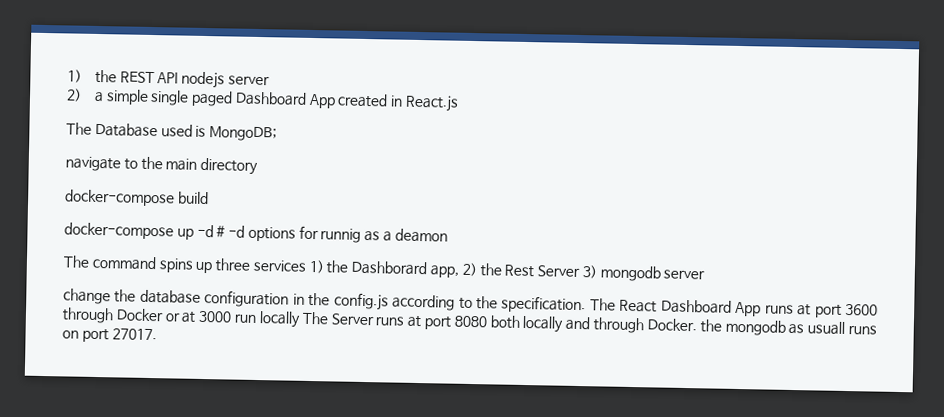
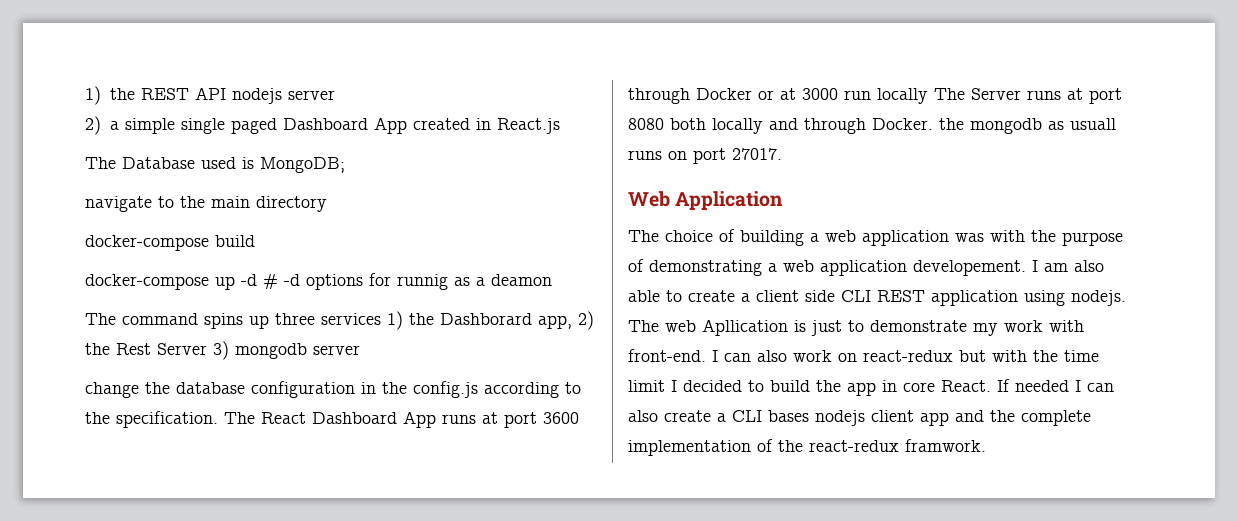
(157, 334) none -> [628,191,784,210] [628,229,1123,246] [628,259,1104,276] [628,290,1126,306] [628,319,1084,336] [628,349,1099,362] [628,379,1114,396] [628,410,1091,426] [628,439,986,456] // Web Application // The choice of building a web application was with the purpose of demonstrating a web application developement. I am also able to create a client side CLI REST application using nodejs. The web Apllication is just to demonstrate my work with front-end. I can also work on react-redux but with the time limit I decided to build the app in core React. If needed I can also create a CLI bases nodejs client app and the complete implementation of the react-redux framwork.

